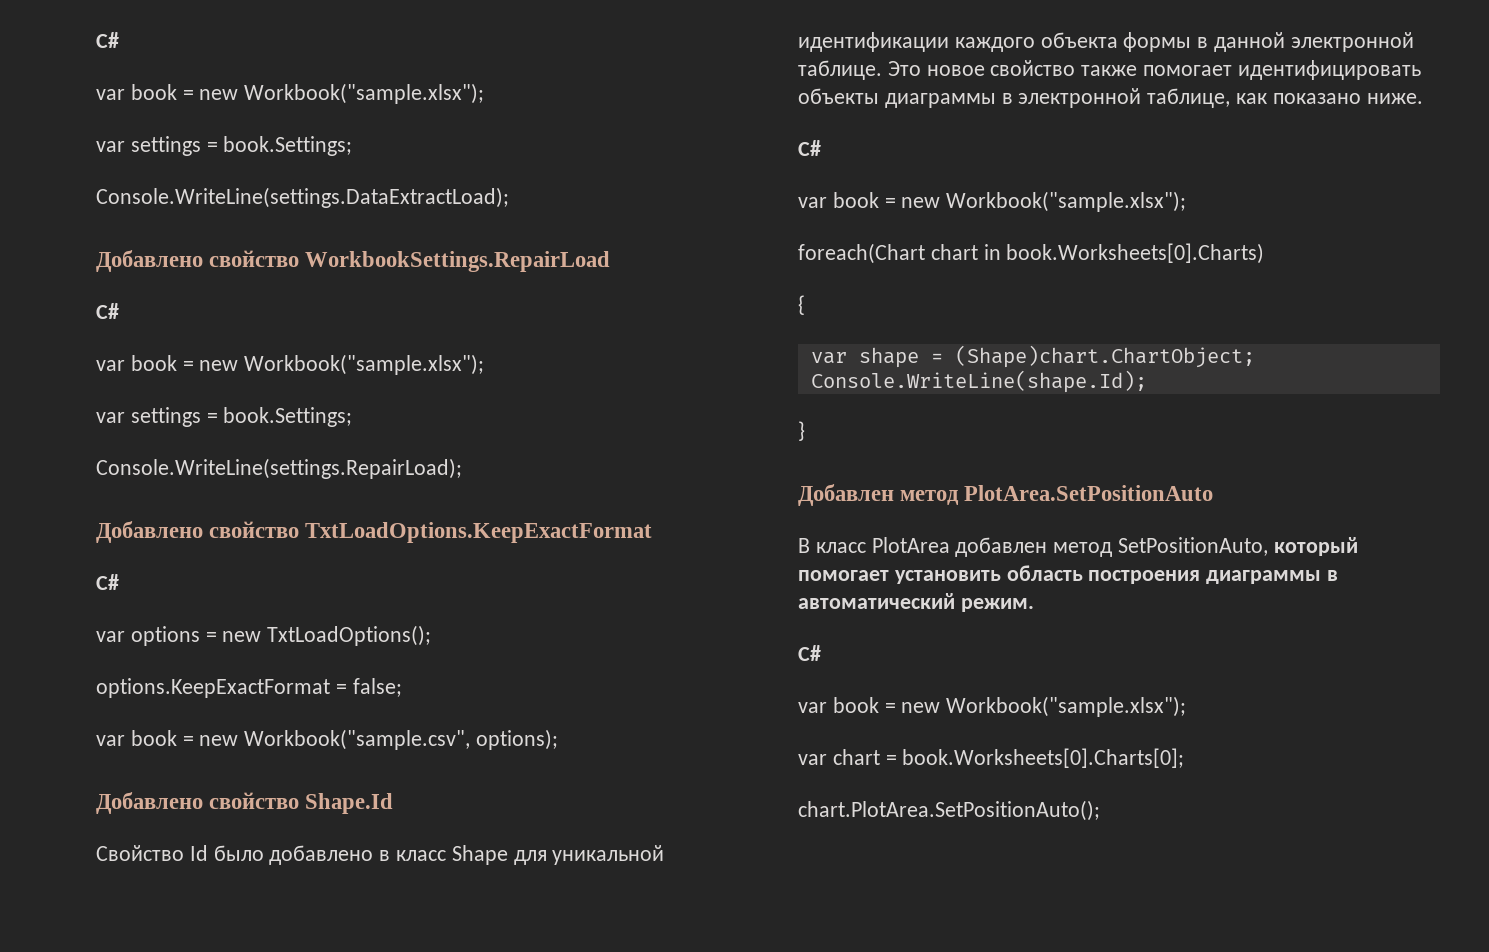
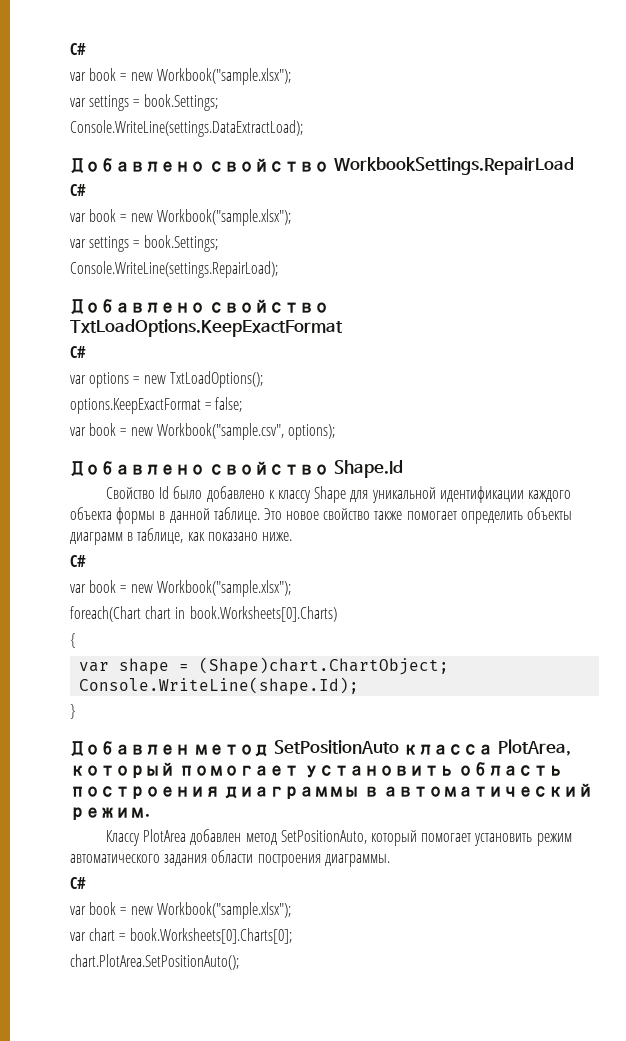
[379,850,447,861] в класс -> [268,490,312,503] к классу
[1290,32,1414,52] электронной -> (210, 515) none
[1237,60,1421,80] [798,88,1142,108] идентифицировать объекты диаграммы в электронной -> [460,507,573,524] [70,532,134,545] определить объекты диаграмм в
[964,485,1214,501] [798,537,1269,557] PlotArea.SetPositionAuto // В класс PlotArea добавлен метод SetPositionAuto, -> [273,739,571,756] SetPositionAuto класса PlotArea,
(1034, 605) none -> [106,829,572,846] [70,850,390,867] // Классу PlotArea добавлен метод SetPositionAuto, который помогает установить режим автоматического задания области построения диаграммы.

